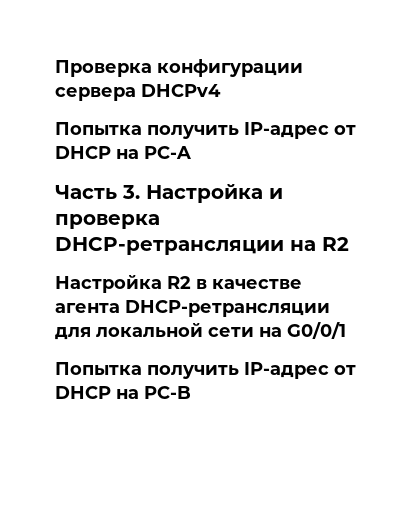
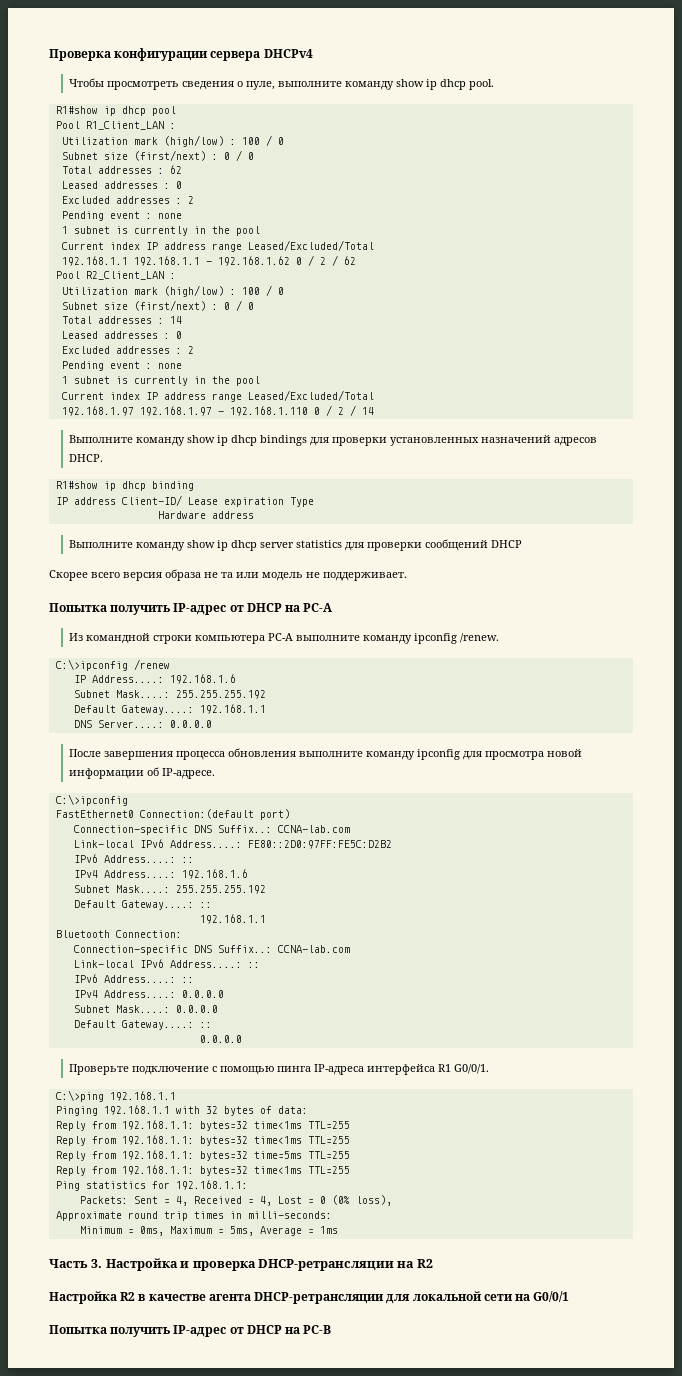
(221, 90) none -> [68,78,494,90] [55,106,176,116] [55,121,176,130] [61,135,284,147] [61,150,254,161] [61,165,182,174] [61,181,182,189] [61,196,194,204] [61,211,182,221] [61,226,260,236] [61,240,374,252] [61,255,356,266] [55,271,176,280] [61,285,284,297] [61,300,254,311] [61,316,182,324] [61,331,182,339] [61,346,194,354] [61,361,182,371] [61,376,260,386] [61,390,374,402] [61,405,374,416] [68,435,597,446] [68,454,103,462] [55,481,194,491] [55,495,314,507] [157,511,254,519] [68,539,522,551] [49,569,407,581] // Чтобы просмотреть сведения о пуле, выполните команду show ip dhcp pool. // R1#show ip dhcp pool // Pool R1_Client_LAN : // Utilization mark (high/low) : 100 / 0 // Subnet size (first/next) : 0 / 0 // Total addresses : 62 // Leased addresses : 0 // Excluded addresses : 2 // Pending event : none // 1 subnet is currently in the pool // Current index IP address range Leased/Excluded/Total // 192.168.1.1 192.168.1.1 - 192.168.1.62 0 / 2 / 62 // Pool R2_Client_LAN : // Utilization mark (high/low) : 100 / 0 // Subnet size (first/next) : 0 / 0 // Total addresses : 14 // Leased addresses : 0 // Excluded addresses : 2 // Pending event : none // 1 subnet is currently in the pool // Current index IP address range Leased/Excluded/Total // 192.168.1.97 192.168.1.97 - 192.168.1.110 0 / 2 / 14 // Выполните команду show ip dhcp bindings для проверки установленных назначений адресов DHCP. // R1#show ip dhcp binding // IP address Client-ID/ Lease expiration Type // Hardware address // Выполните команду show ip dhcp server statistics для проверки сообщений DHCP // Скорее всего версия образа не та или модель не поддерживает.
(191, 152) none -> [68,633,499,644] [55,659,170,671] [73,674,236,684] [73,690,266,699] [73,704,266,715] [73,720,212,728] [68,748,582,760] [68,767,215,779] [55,794,128,806] [55,809,290,820] [73,825,350,835] [73,839,392,849] [73,854,194,863] [73,869,248,879] [73,885,266,894] [73,900,212,910] [199,914,266,924] [55,930,182,938] [73,945,350,955] [73,959,260,968] [73,974,194,983] [73,990,224,998] [73,1005,218,1013] [73,1020,212,1030] [199,1035,242,1043] [68,1064,489,1075] [55,1090,176,1102] [55,1105,308,1116] [55,1120,350,1131] [55,1135,350,1146] [55,1150,350,1161] [55,1165,350,1176] [55,1180,248,1191] [79,1195,392,1206] [55,1211,332,1221] [79,1226,338,1236] // Из командной строки компьютера PC-A выполните команду ipconfig /renew. // C:\>ipconfig /renew // IP Address....: 192.168.1.6 // Subnet Mask....: 255.255.255.192 // Default Gateway....: 192.168.1.1 // DNS Server....: 0.0.0.0 // После завершения процесса обновления выполните команду ipconfig для просмотра новой информации об IP-адресе. // C:\>ipconfig // FastEthernet0 Connection:(default port) // Connection-specific DNS Suffix..: CCNA-lab.com // Link-local IPv6 Address....: FE80::2D0:97FF:FE5C:D2B2 // IPv6 Address....: :: // IPv4 Address....: 192.168.1.6 // Subnet Mask....: 255.255.255.192 // Default Gateway....: :: // 192.168.1.1 // Bluetooth Connection: // Connection-specific DNS Suffix..: CCNA-lab.com // Link-local IPv6 Address....: :: // IPv6 Address....: :: // IPv4 Address....: 0.0.0.0 // Subnet Mask....: 0.0.0.0 // Default Gateway....: :: // 0.0.0.0 // Проверьте подключение с помощью пинга IP-адреса интерфейса R1 G0/0/1. // C:\>ping 192.168.1.1 // Pinging 192.168.1.1 with 32 bytes of data: // Reply from 192.168.1.1: bytes=32 time<1ms TTL=255 // Reply from 192.168.1.1: bytes=32 time<1ms TTL=255 // Reply from 192.168.1.1: bytes=32 time=5ms TTL=255 // Reply from 192.168.1.1: bytes=32 time<1ms TTL=255 // Ping statistics for 192.168.1.1: // Packets: Sent = 4, Received = 4, Lost = 0 (0% loss), // Approximate round trip times in milli-seconds: // Minimum = 0ms, Maximum = 5ms, Average = 1ms

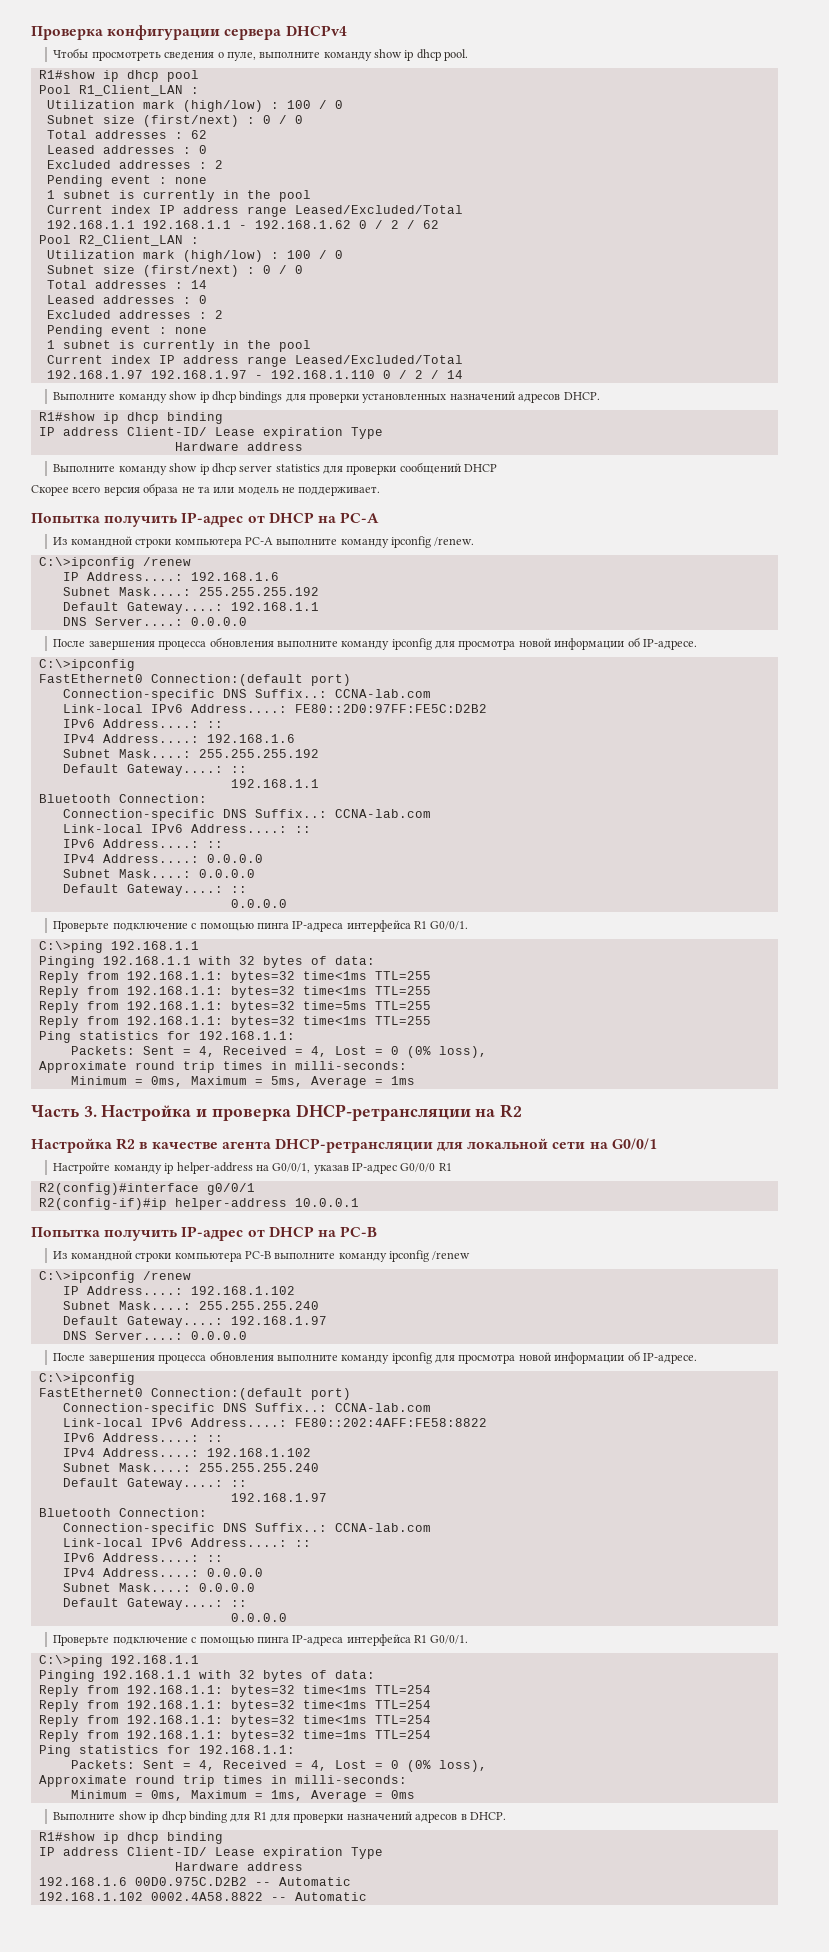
(570, 1296) none -> [53,1162,452,1174] [38,1183,255,1195] [38,1198,359,1210] // Настройте команду ip helper-address на G0/0/1, указав IP-адрес G0/0/0 R1 // R2(config)#interface g0/0/1 // R2(config-if)#ip helper-address 10.0.0.1
(332, 1329) none -> [53,1250,471,1262] [38,1271,191,1283] [62,1286,295,1295] [62,1301,319,1310] [62,1316,327,1328] [62,1331,247,1340] [53,1351,697,1364] [38,1373,135,1385] [38,1388,351,1400] [62,1403,431,1415] [62,1418,487,1427] [62,1433,223,1442] [62,1448,311,1457] [62,1463,319,1472] [62,1478,247,1490] [230,1493,327,1502] [38,1508,207,1517] [62,1523,431,1535] [62,1538,311,1547] [62,1553,223,1562] [62,1568,263,1577] [62,1583,255,1592] [62,1598,247,1610] [230,1613,287,1622] [53,1634,469,1646] [38,1655,199,1667] [38,1670,375,1682] [38,1685,431,1697] [38,1700,431,1712] [38,1715,431,1727] [38,1730,431,1742] [38,1745,295,1757] [70,1760,487,1772] [38,1775,407,1787] [70,1790,415,1802] [53,1811,506,1823] [38,1832,223,1844] [38,1847,383,1859] [174,1862,303,1871] [38,1877,351,1886] [38,1892,367,1901] // Из командной строки компьютера PC-B выполните команду ipconfig /renew // C:\>ipconfig /renew // IP Address....: 192.168.1.102 // Subnet Mask....: 255.255.255.240 // Default Gateway....: 192.168.1.97 // DNS Server....: 0.0.0.0 // После завершения процесса обновления выполните команду ipconfig для просмотра новой информации об IP-адресе. // C:\>ipconfig // FastEthernet0 Connection:(default port) // Connection-specific DNS Suffix..: CCNA-lab.com // Link-local IPv6 Address....: FE80::202:4AFF:FE58:8822 // IPv6 Address....: :: // IPv4 Address....: 192.168.1.102 // Subnet Mask....: 255.255.255.240 // Default Gateway....: :: // 192.168.1.97 // Bluetooth Connection: // Connection-specific DNS Suffix..: CCNA-lab.com // Link-local IPv6 Address....: :: // IPv6 Address....: :: // IPv4 Address....: 0.0.0.0 // Subnet Mask....: 0.0.0.0 // Default Gateway....: :: // 0.0.0.0 // Проверьте подключение с помощью пинга IP-адреса интерфейса R1 G0/0/1. // C:\>ping 192.168.1.1 // Pinging 192.168.1.1 with 32 bytes of data: // Reply from 192.168.1.1: bytes=32 time<1ms TTL=254 // Reply from 192.168.1.1: bytes=32 time<1ms TTL=254 // Reply from 192.168.1.1: bytes=32 time<1ms TTL=254 // Reply from 192.168.1.1: bytes=32 time=1ms TTL=254 // Ping statistics for 192.168.1.1: // Packets: Sent = 4, Received = 4, Lost = 0 (0% loss), // Approximate round trip times in milli-seconds: // Minimum = 0ms, Maximum = 1ms, Average = 0ms // Выполните show ip dhcp binding для R1 для проверки назначений адресов в DHCP. // R1#show ip dhcp binding // IP address Client-ID/ Lease expiration Type // Hardware address // 192.168.1.6 00D0.975C.D2B2 -- Automatic // 192.168.1.102 0002.4A58.8822 -- Automatic

